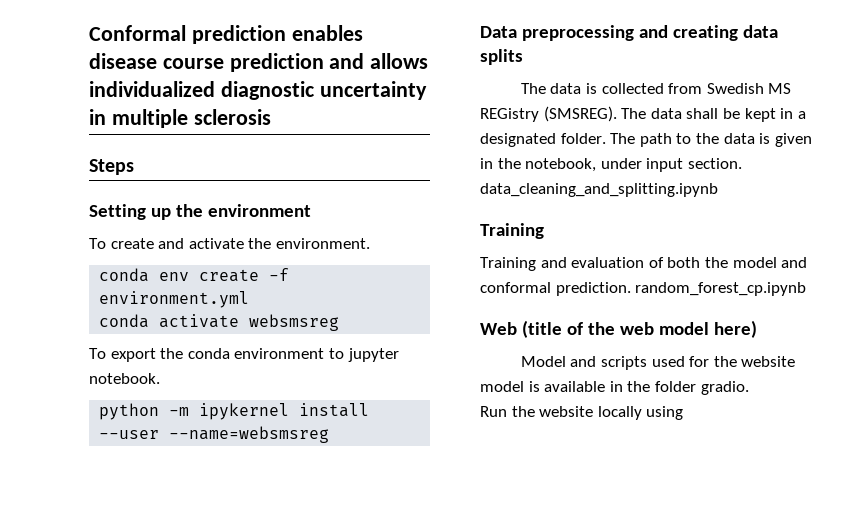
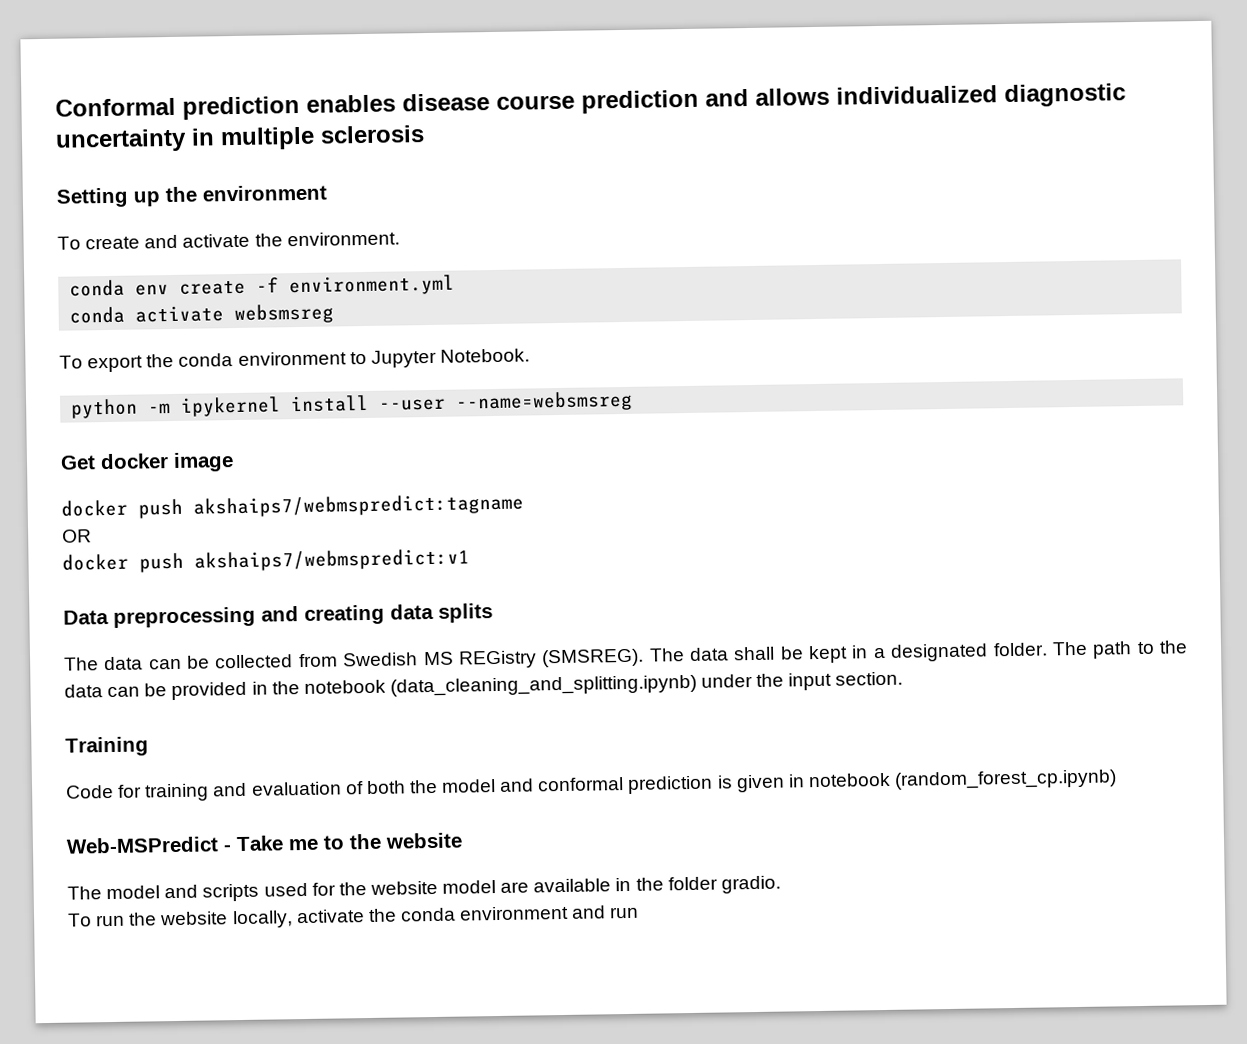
[89,159,134,175] // Steps -> (425, 134) none
[347,348,399,362] [89,373,160,384] jupyter notebook. -> [370,348,530,368] Jupyter Notebook.
(330, 434) none -> [60,452,234,472] [61,493,524,519] [62,529,92,543] [62,548,470,573] // Get docker image // docker push akshaips7/webmspredict:tagname // OR // docker push akshaips7/webmspredict:v1
[586,83,598,94] is -> [148,655,211,670] can be
[759,133,812,147] [480,158,642,172] is given in the notebook, under -> [107,673,785,701] can be provided in the notebook (data_cleaning_and_splitting.ipynb) under the
[480,183,718,197] data_cleaning_and_splitting.ipynb -> (904, 678) none
[480,257,536,271] Training -> [66,783,210,802] Code for training
[555,282,807,296] [480,320,757,338] [520,356,566,367] prediction. random_forest_cp.ipynb // Web (title of the web model here) // Model -> [627,769,1118,794] [66,832,463,854] [67,885,161,900] prediction is given in notebook (random_forest_cp.ipynb) // Web-MSPredict - Take me to the website // The model
[528,381,540,392] is -> [500,881,530,893] are
[480,406,684,420] Run the website locally using -> [68,905,640,929] To run the website locally, activate the conda environment and run

